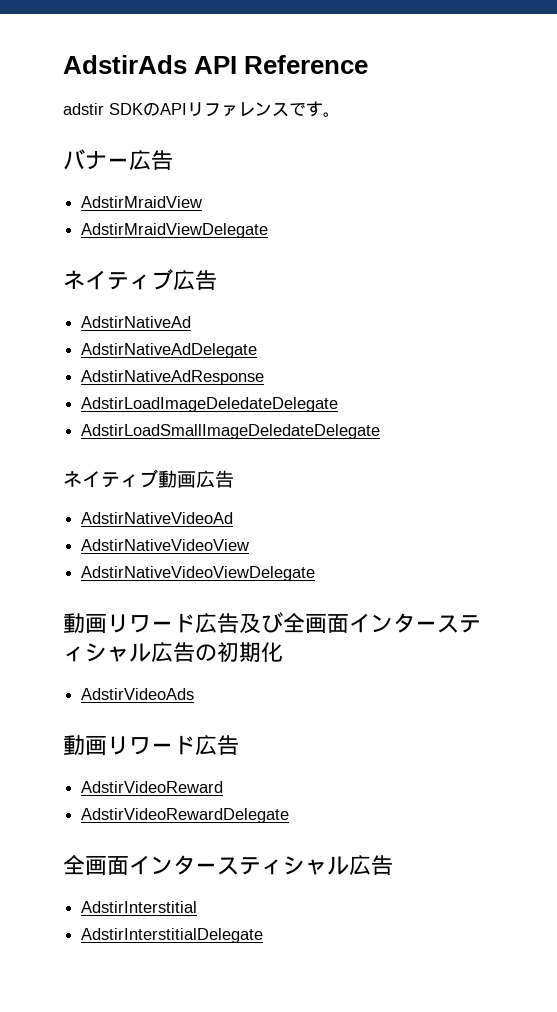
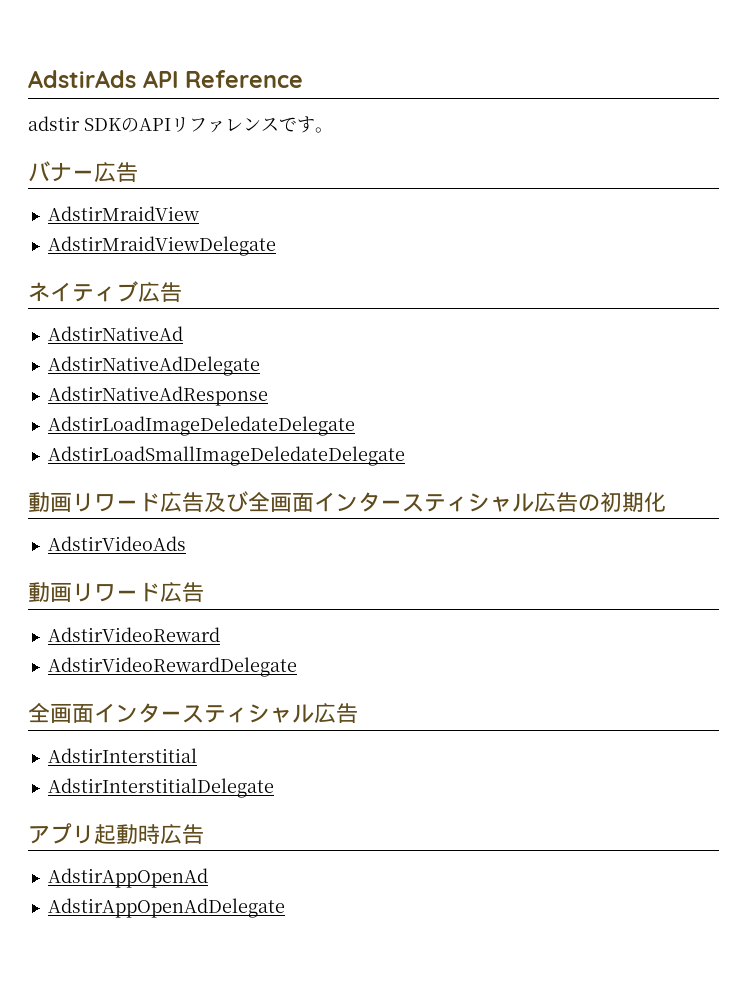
[63,469,234,488] [81,512,234,524] [81,539,250,551] [81,566,316,581] // ネイティブ動画広告 // AdstirNativeVideoAd // AdstirNativeVideoView // AdstirNativeVideoViewDelegate -> (405, 456) none
(264, 935) none -> [28,823,204,845] [47,868,208,888] [47,898,285,918] // アプリ起動時広告 // AdstirAppOpenAd // AdstirAppOpenAdDelegate

